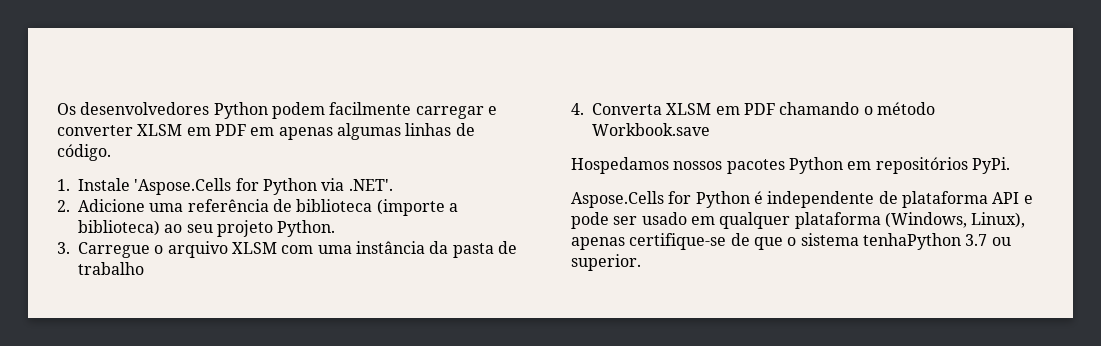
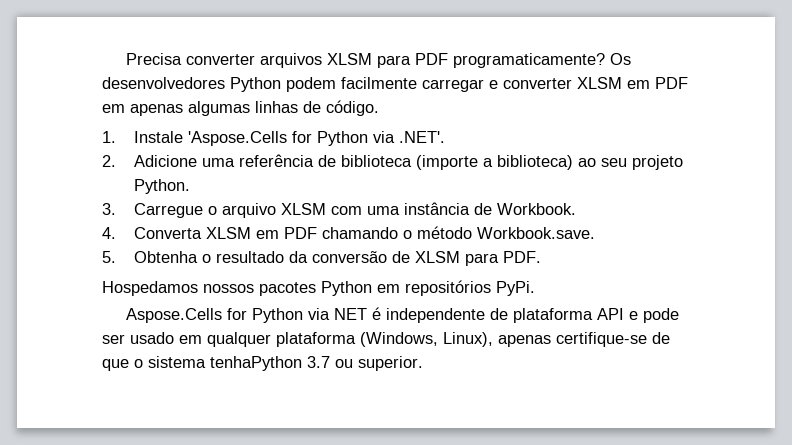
(57, 109) none -> [125,53,605,68] Precisa converter arquivos XLSM para PDF programaticamente?
[429,241,517,258] [78,262,145,275] da pasta de trabalho -> [474,203,577,215] de Workbook.
[592,123,711,136] Workbook.save -> [477,227,596,239] [102,251,542,266] Workbook.save. // 5. Obtenha o resultado da conversão de XLSM para PDF.
(750, 199) none -> [307,308,367,320] via NET

